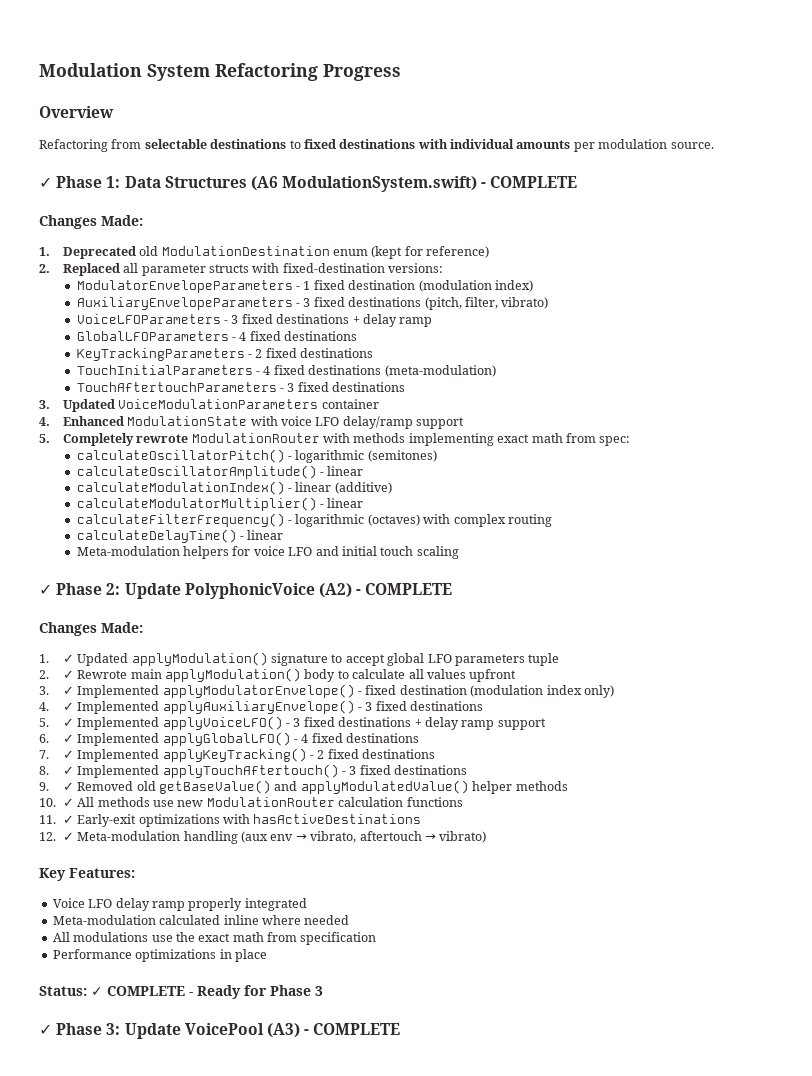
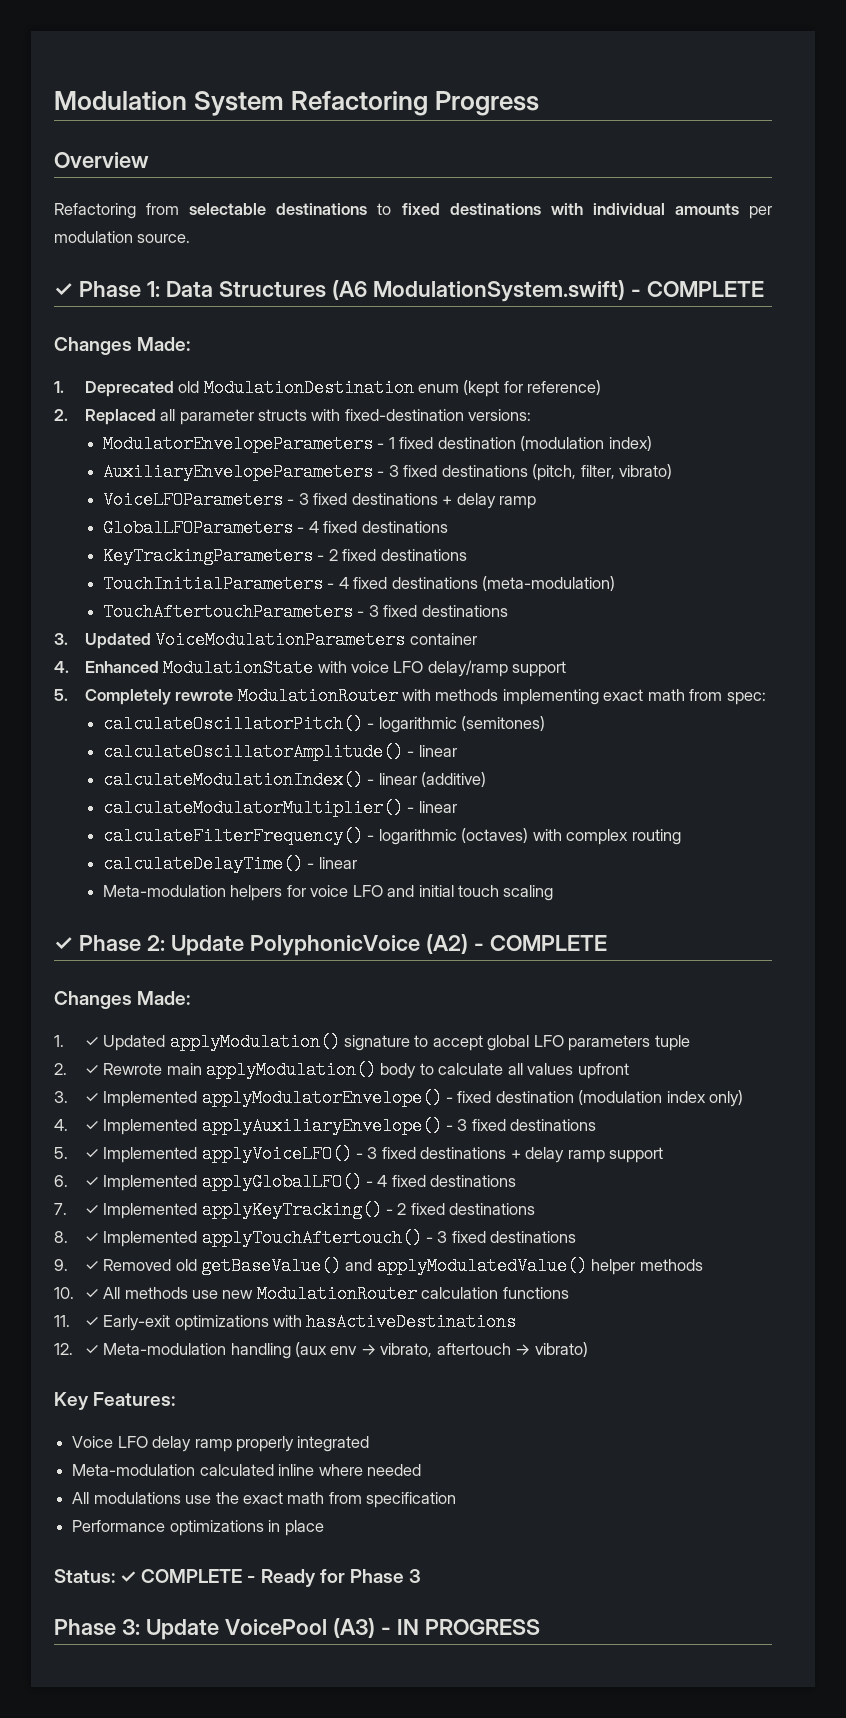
[39,1024,52,1035] ✓ -> (421, 1576) none
[313,1023,401,1035] COMPLETE -> [396,1619,540,1635] IN PROGRESS

